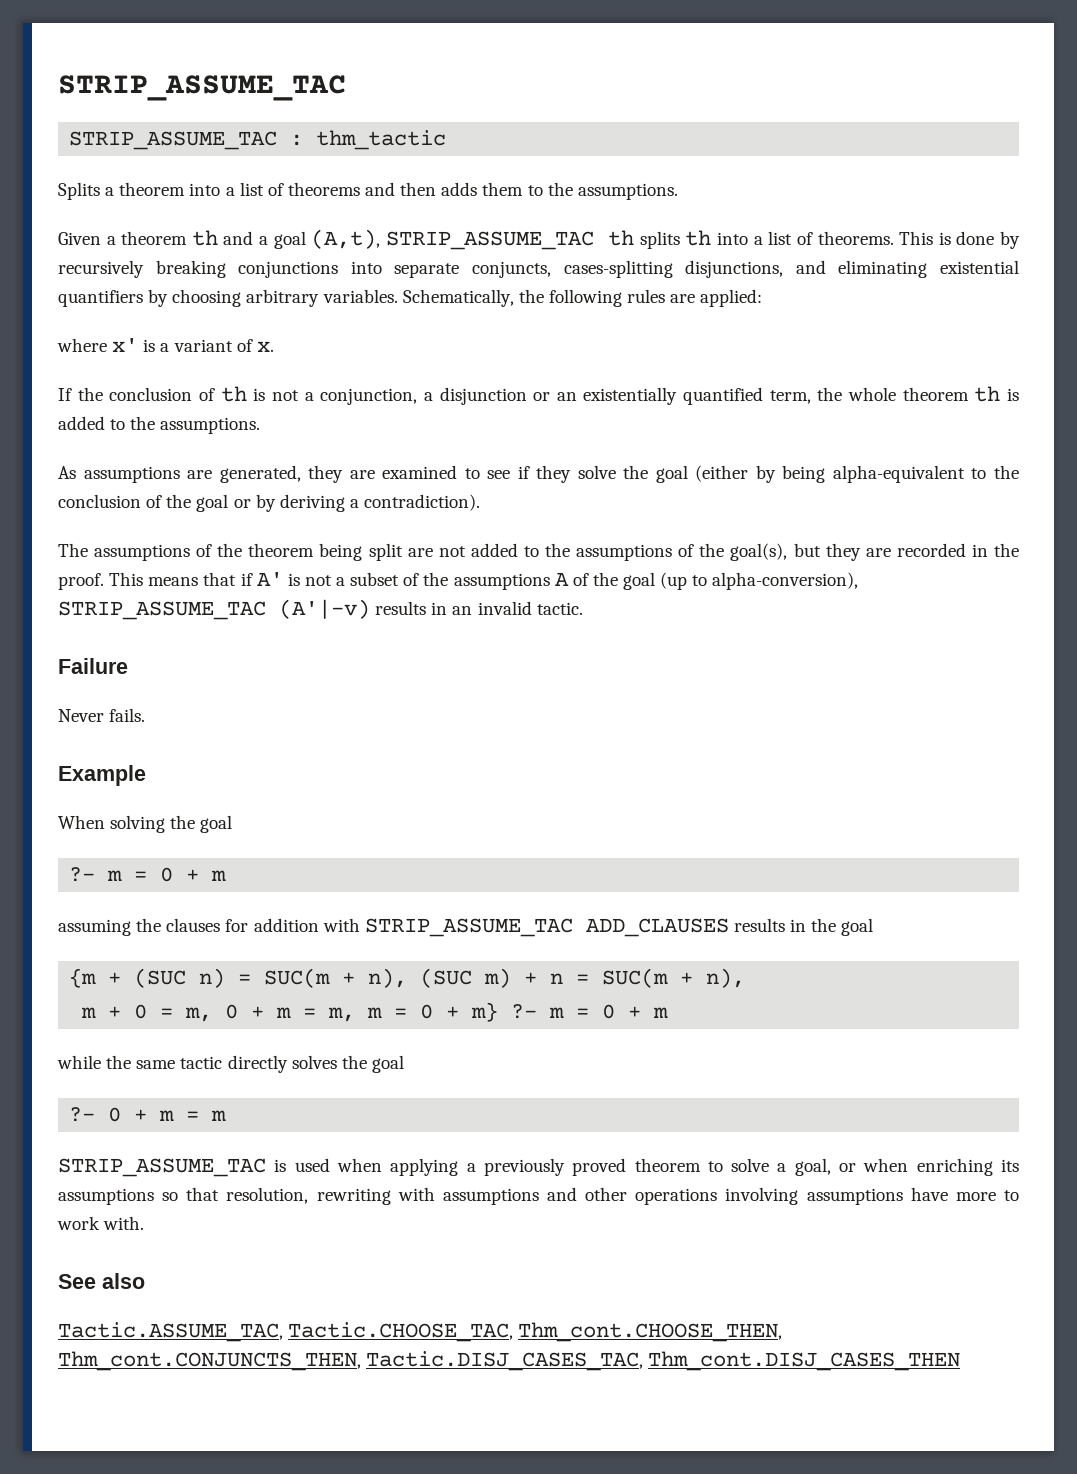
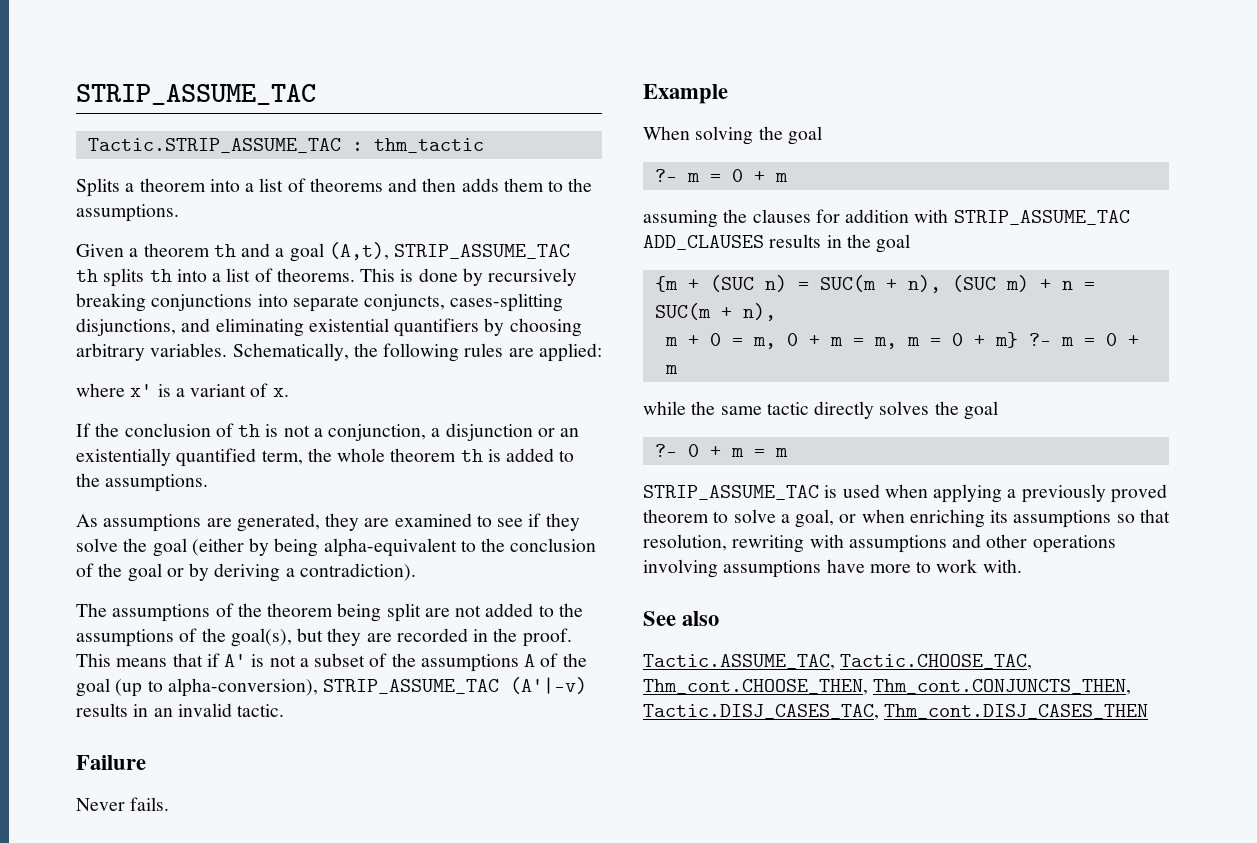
[69,131,278,150] STRIP_ASSUME_TAC -> [87,138,341,153] Tactic.STRIP_ASSUME_TAC

